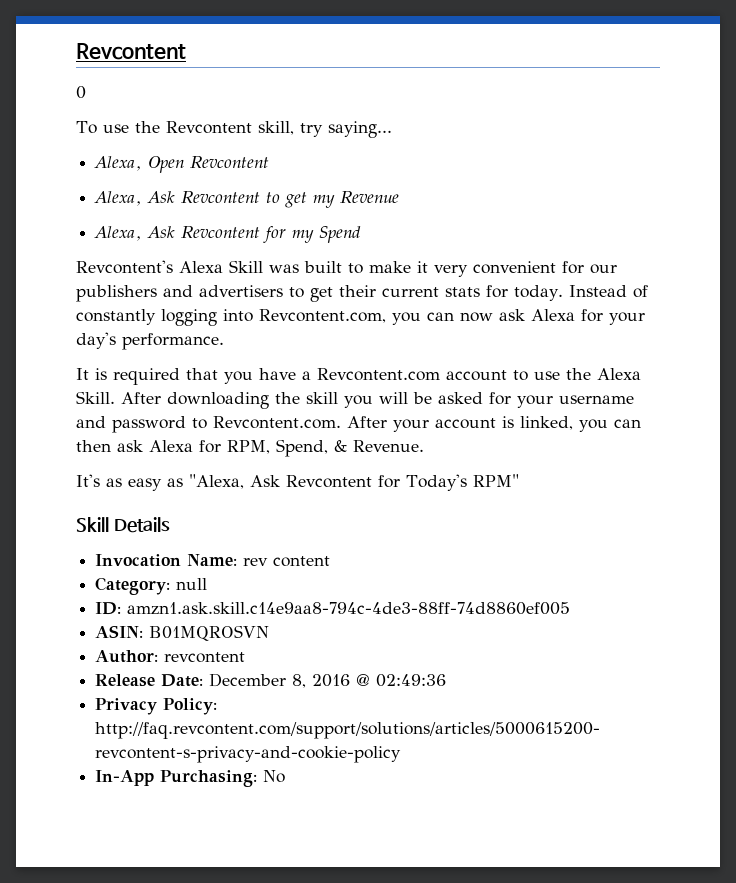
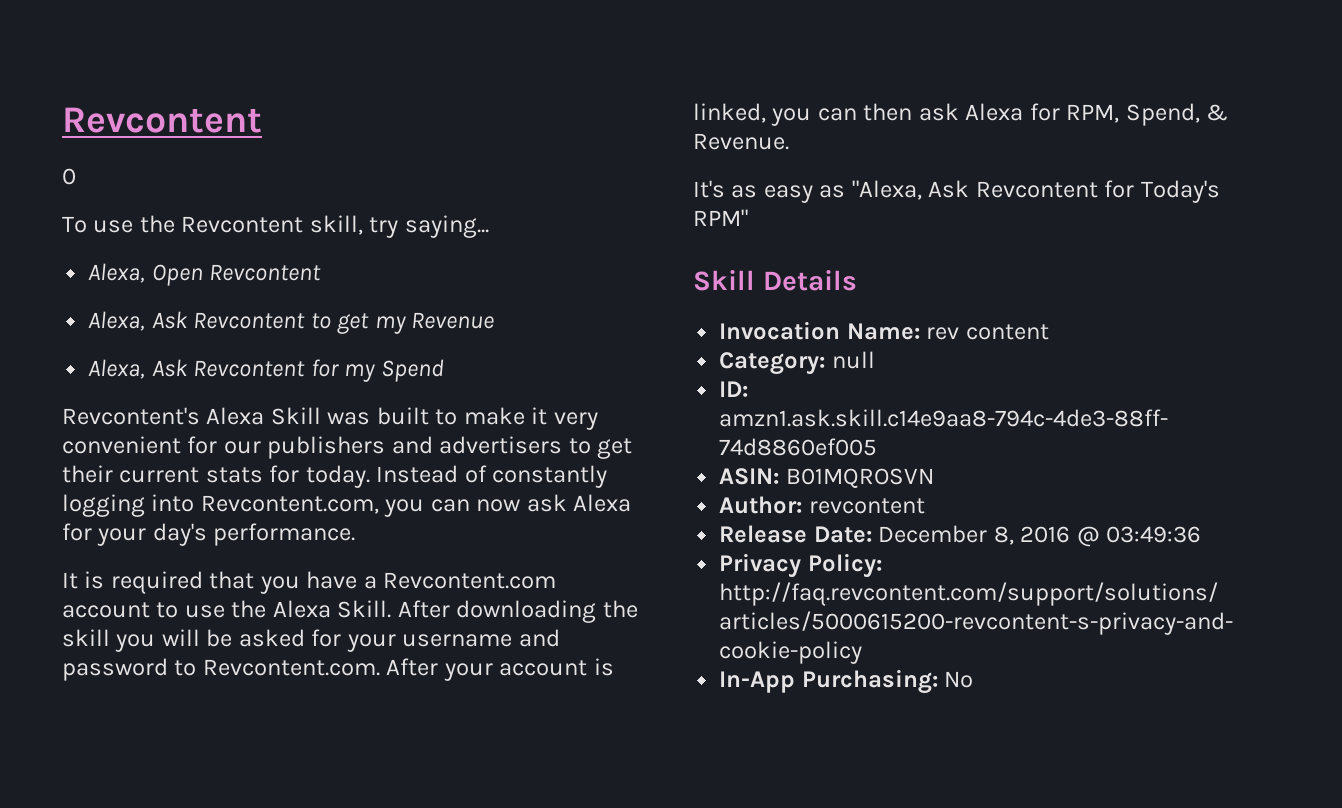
[376,674,447,687] 02:49:36 -> [1106,526,1202,543] 03:49:36

